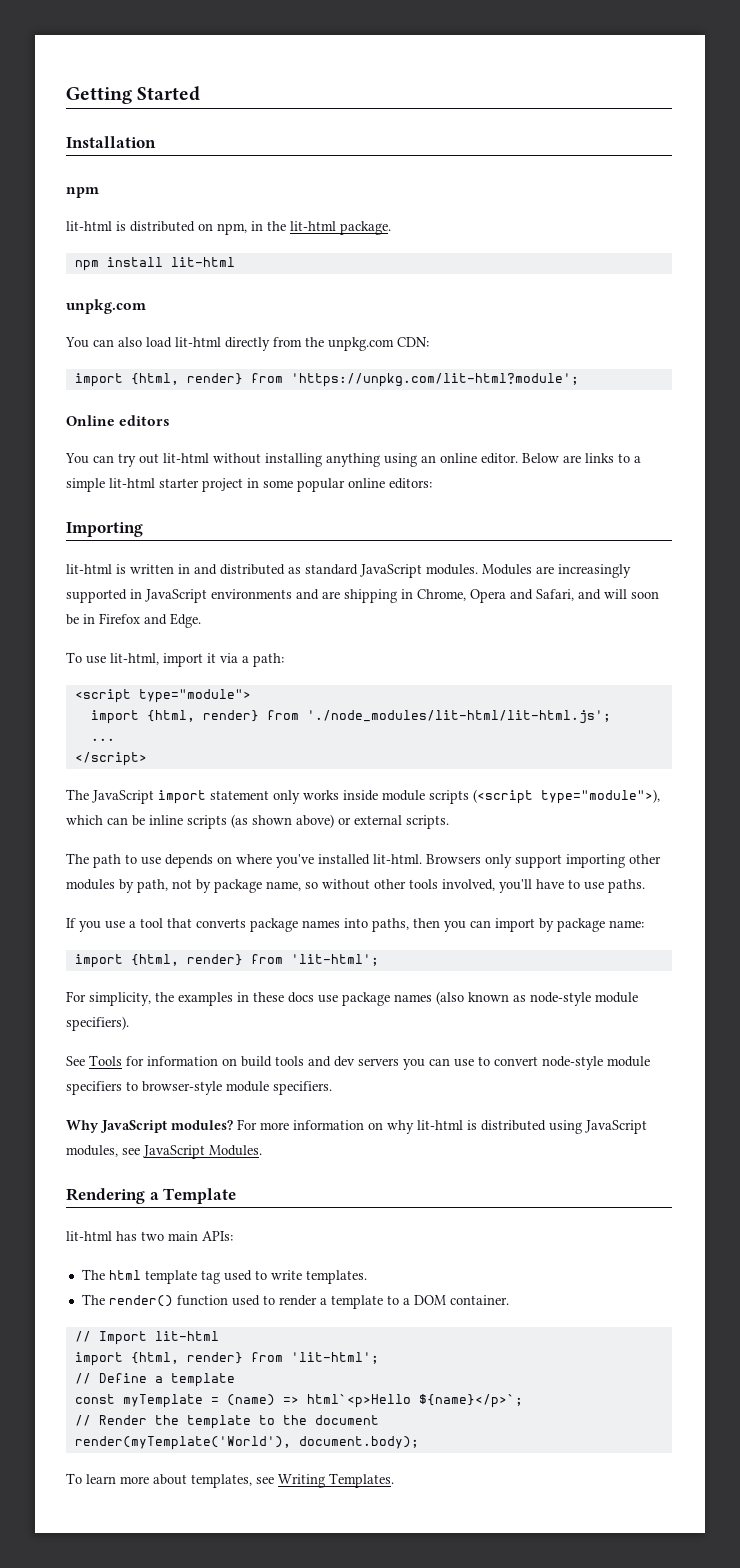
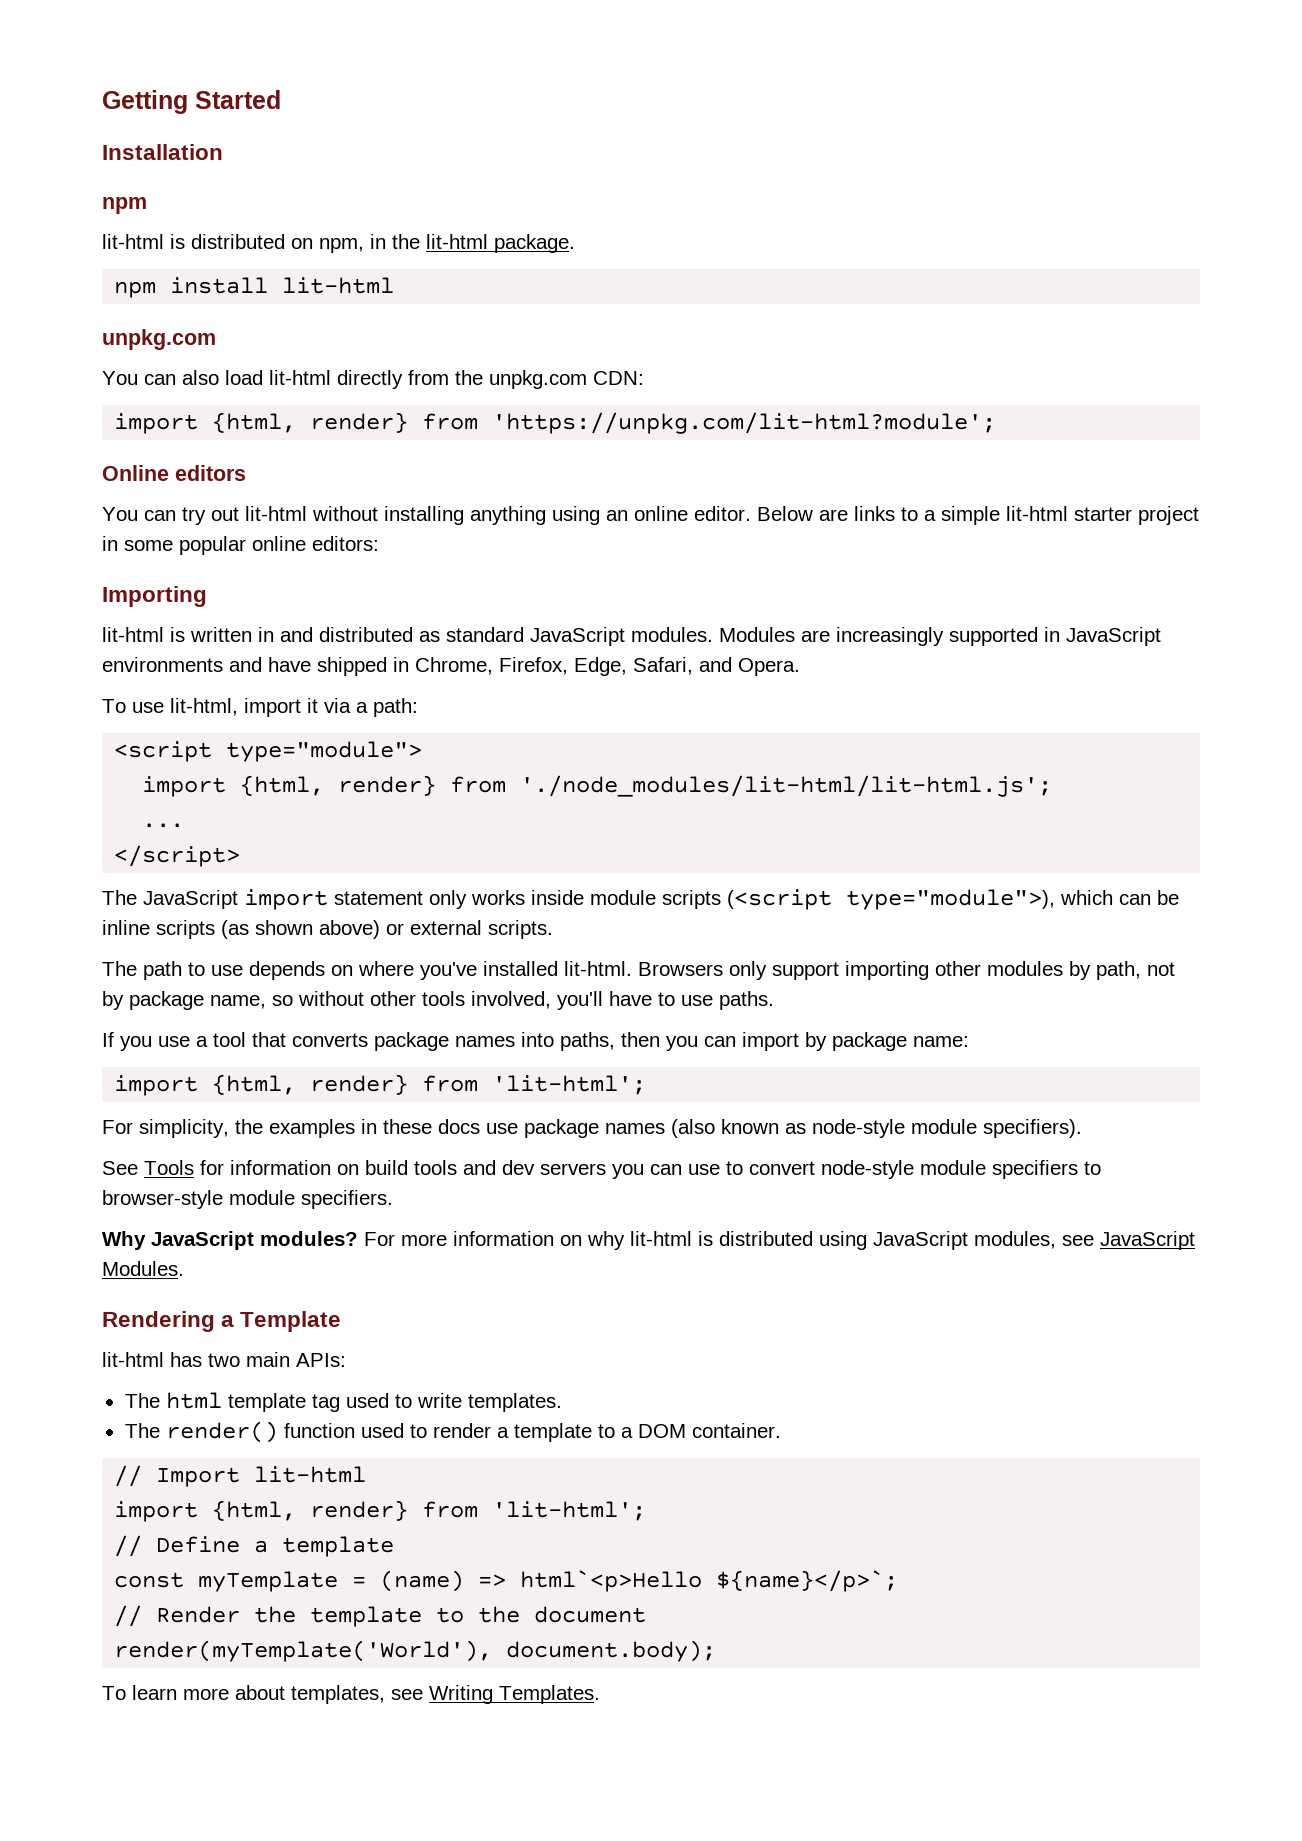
[322,589,659,603] [66,613,201,628] are shipping in Chrome, Opera and Safari, and will soon be in Firefox and Edge. -> [268,657,800,676] have shipped in Chrome, Firefox, Edge, Safari, and Opera.

